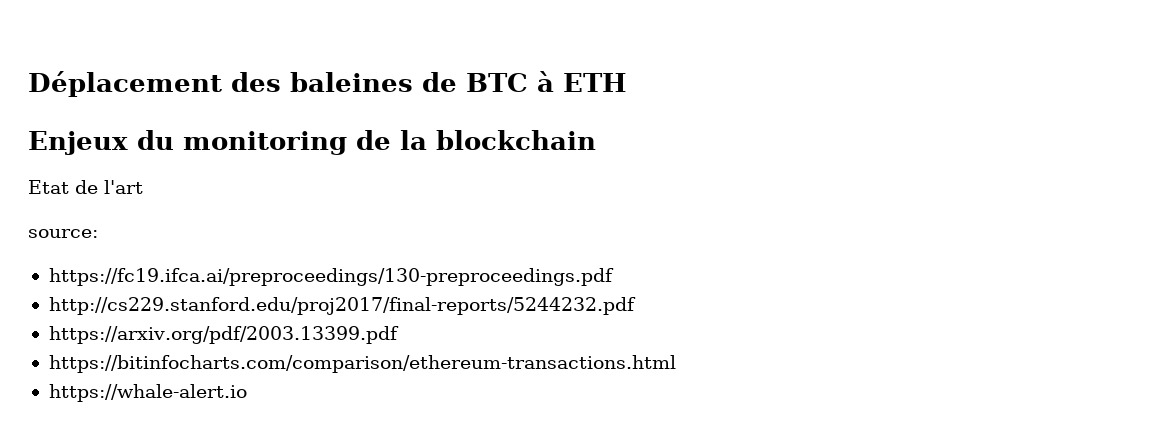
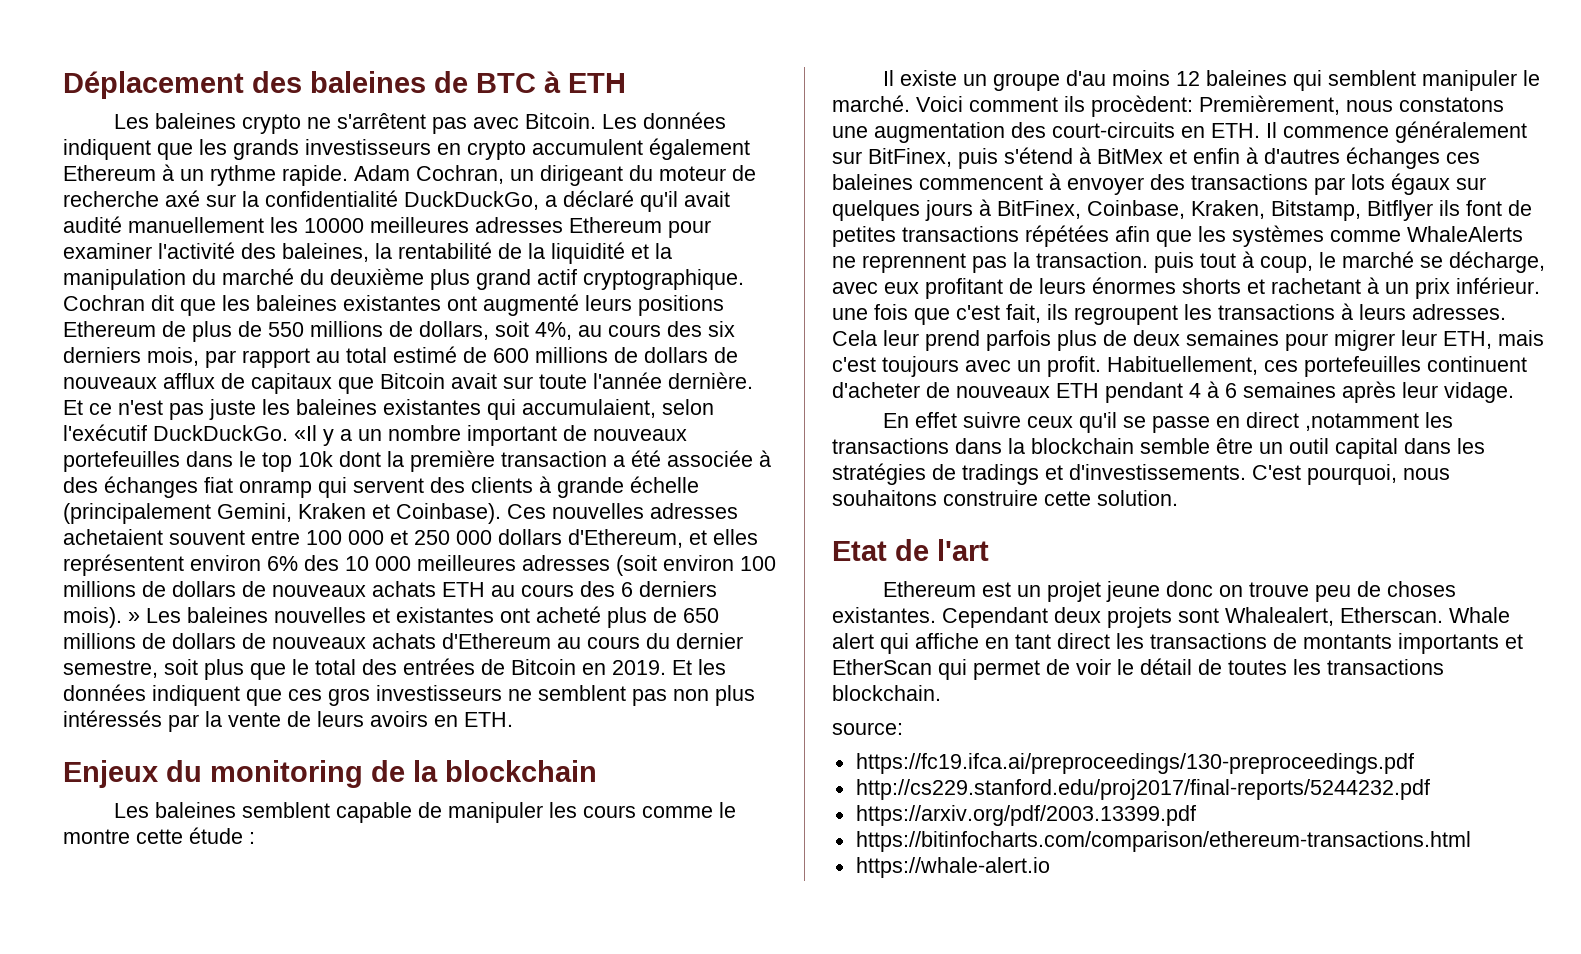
(627, 82) none -> [113,112,726,134] [63,138,750,160] [63,164,756,186] [63,190,730,212] [63,216,711,238] [63,242,672,264] [63,268,744,290] [63,294,724,316] [63,321,735,342] [63,346,738,368] [63,372,753,394] [63,399,714,420] [63,424,687,446] [63,450,771,472] [63,476,699,498] [63,503,738,524] [63,529,758,548] [63,554,776,576] [63,581,717,597] [63,606,719,628] [63,633,743,649] [63,658,726,680] [63,684,755,706] [63,710,513,732] // Les baleines crypto ne s'arrêtent pas avec Bitcoin. Les données indiquent que les grands investisseurs en crypto accumulent également Ethereum à un rythme rapide. Adam Cochran, un dirigeant du moteur de recherche axé sur la confidentialité DuckDuckGo, a déclaré qu'il avait audité manuellement les 10000 meilleures adresses Ethereum pour examiner l'activité des baleines, la rentabilité de la liquidité et la manipulation du marché du deuxième plus grand actif cryptographique. Cochran dit que les baleines existantes ont augmenté leurs positions Ethereum de plus de 550 millions de dollars, soit 4%, au cours des six derniers mois, par rapport au total estimé de 600 millions de dollars de nouveaux afflux de capitaux que Bitcoin avait sur toute l'année dernière. Et ce n'est pas juste les baleines existantes qui accumulaient, selon l'exécutif DuckDuckGo. «Il y a un nombre important de nouveaux portefeuilles dans le top 10k dont la première transaction a été associée à des échanges fiat onramp qui servent des clients à grande échelle (principalement Gemini, Kraken et Coinbase). Ces nouvelles adresses achetaient souvent entre 100 000 et 250 000 dollars d'Ethereum, et elles représentent environ 6% des 10 000 meilleures adresses (soit environ 100 millions de dollars de nouveaux achats ETH au cours des 6 derniers mois). » Les baleines nouvelles et existantes ont acheté plus de 650 millions de dollars de nouveaux achats d'Ethereum au cours du dernier semestre, soit plus que le total des entrées de Bitcoin en 2019. Et les données indiquent que ces gros investisseurs ne semblent pas non plus intéressés par la vente de leurs avoirs en ETH.
[28,180,143,194] Etat de l'art -> [113,802,736,823] [63,827,255,844] [882,70,1540,91] [832,95,1504,117] [832,121,1527,143] [832,147,1480,169] [832,173,1486,195] [832,199,1532,221] [832,225,1523,247] [832,251,1545,273] [832,277,1540,299] [832,303,1506,325] [832,330,1544,351] [832,356,1527,377] [832,381,1514,403] [882,412,1453,433] [832,438,1485,459] [832,463,1450,485] [832,490,1178,506] [832,539,989,561] [882,581,1456,602] [832,607,1510,628] [832,633,1523,654] [832,658,1444,680] [832,685,941,701] Les baleines semblent capable de manipuler les cours comme le montre cette étude : // Il existe un groupe d'au moins 12 baleines qui semblent manipuler le marché. Voici comment ils procèdent: Premièrement, nous constatons une augmentation des court-circuits en ETH. Il commence généralement sur BitFinex, puis s'étend à BitMex et enfin à d'autres échanges ces baleines commencent à envoyer des transactions par lots égaux sur quelques jours à BitFinex, Coinbase, Kraken, Bitstamp, Bitflyer ils font de petites transactions répétées afin que les systèmes comme WhaleAlerts ne reprennent pas la transaction. puis tout à coup, le marché se décharge, avec eux profitant de leurs énormes shorts et rachetant à un prix inférieur. une fois que c'est fait, ils regroupent les transactions à leurs adresses. Cela leur prend parfois plus de deux semaines pour migrer leur ETH, mais c'est toujours avec un profit. Habituellement, ces portefeuilles continuent d'acheter de nouveaux ETH pendant 4 à 6 semaines après leur vidage. // En effet suivre ceux qu'il se passe en direct ,notamment les transactions dans la blockchain semble être un outil capital dans les stratégies de tradings et d'investissements. C'est pourquoi, nous souhaitons construire cette solution. // Etat de l'art // Ethereum est un projet jeune donc on trouve peu de choses existantes. Cependant deux projets sont Whalealert, Etherscan. Whale alert qui affiche en tant direct les transactions de montants importants et EtherScan qui permet de voir le détail de toutes les transactions blockchain.

